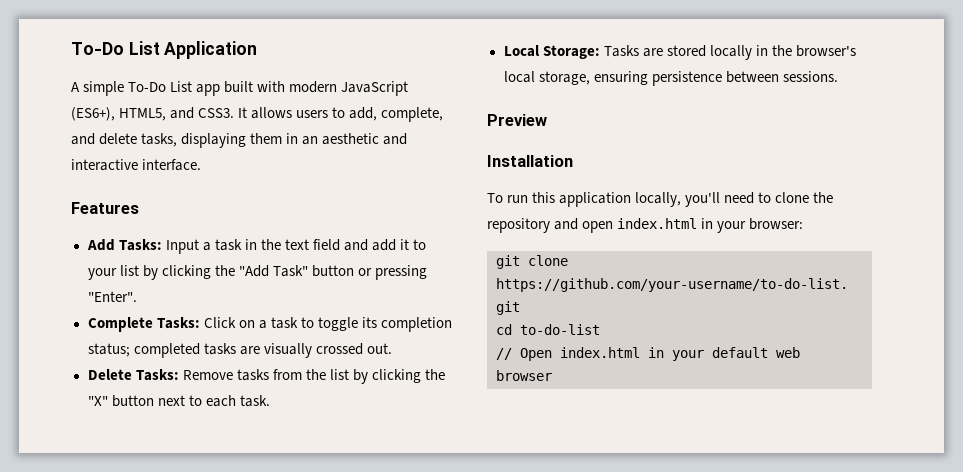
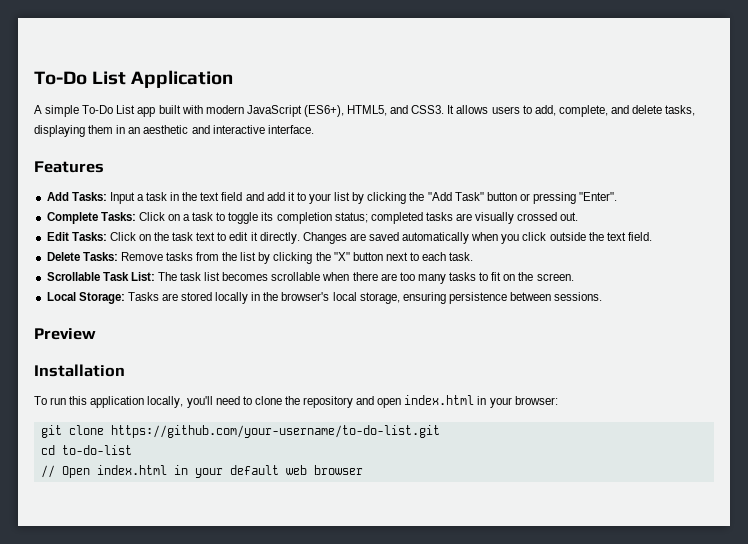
(392, 348) none -> [46,232,652,244] // Edit Tasks: Click on the task text to edit it directly. Changes are saved automatically when you click outside the text field.
(270, 401) none -> [46,272,574,284] // Scrollable Task List: The task list becomes scrollable when there are too many tasks to fit on the screen.

